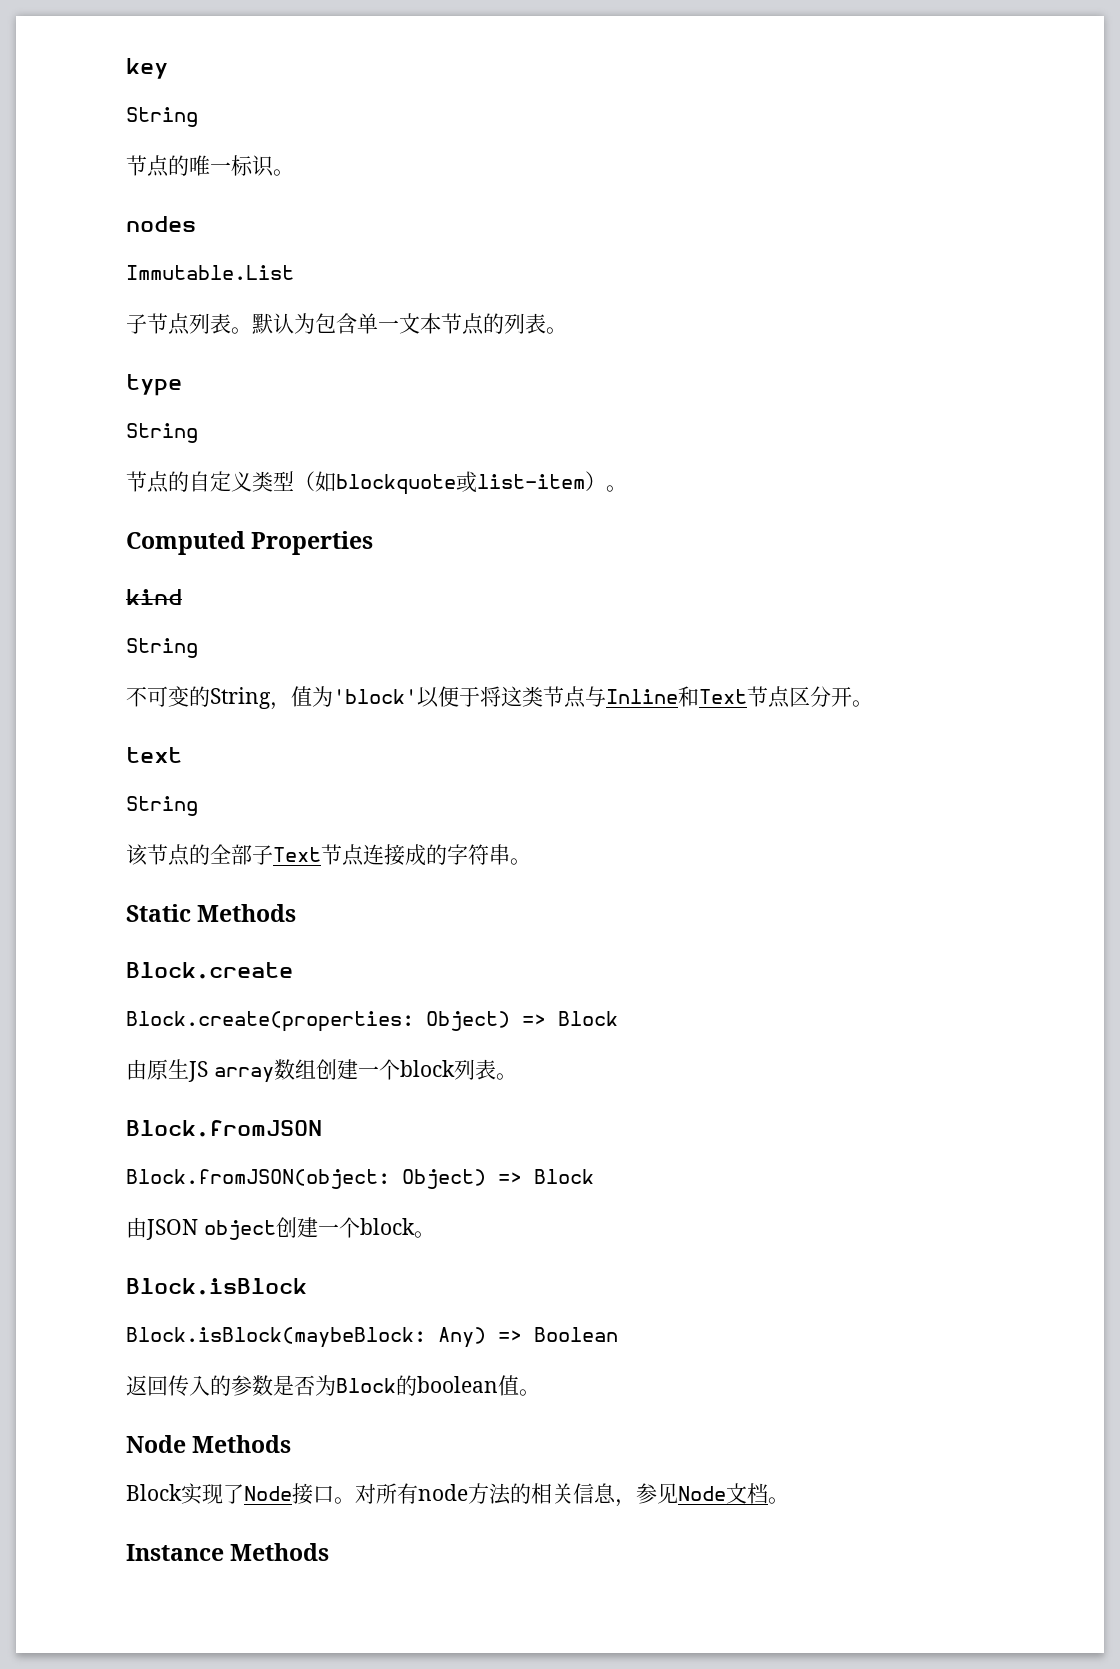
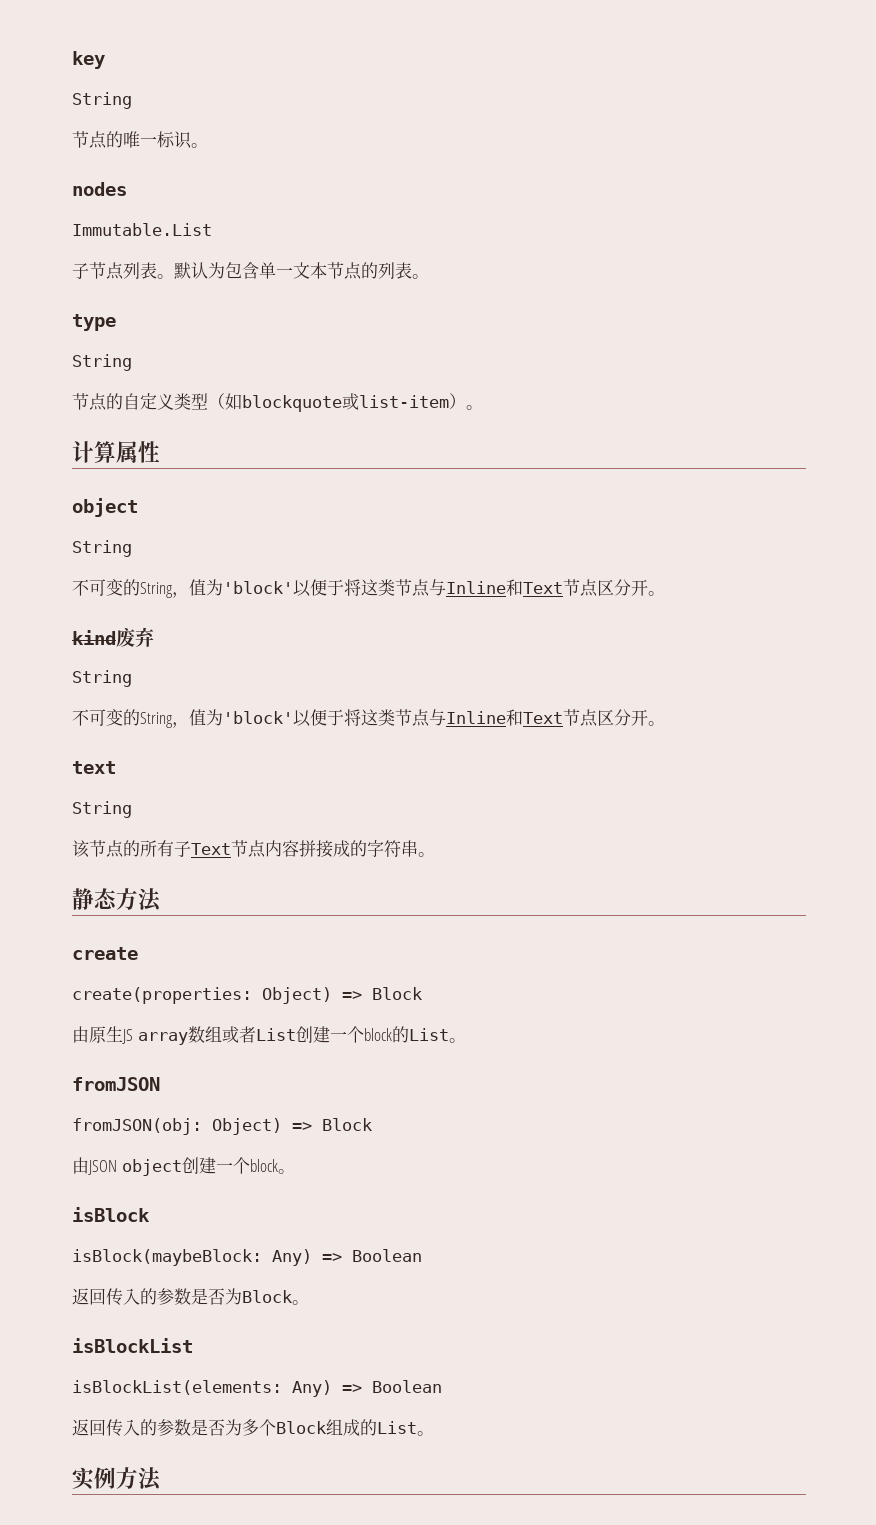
[126,531,374,555] Computed Properties -> [72,441,160,463] [72,498,138,517] [72,540,132,557] [72,579,665,598] 计算属性 // object // String // 不可变的String，值为'block'以便于将这类节点与Inline和Text节点区分开。
(182, 597) none -> [116,627,154,647] 废弃
[210,844,252,865] 全部 -> [140,840,174,857] 所有
[363,844,384,865] 连 -> [265,840,316,857] 内容拼
[126,904,297,922] [126,962,293,979] [126,1011,414,1032] Static Methods // Block.create // Block.create(properties: -> [72,888,162,912] [72,947,138,960] [72,987,252,1004] 静态方法 // create // create(properties:
[315,1059,517,1080] [126,1120,322,1137] [126,1169,390,1189] 创建一个block列表。 // Block.fromJSON // Block.fromJSON(object: -> [221,1026,466,1043] [72,1077,160,1091] [72,1118,202,1135] 或者List创建一个block的List。 // fromJSON // fromJSON(obj:
[126,1278,307,1295] [126,1327,426,1348] Block.isBlock // Block.isBlock(maybeBlock: -> [72,1207,150,1222] [72,1249,262,1266] isBlock // isBlock(maybeBlock:
[396,1375,540,1396] [126,1435,292,1453] [126,1483,789,1507] [126,1543,330,1561] 的boolean值。 // Node Methods // Block实现了Node接口。对所有node方法的相关信息，参见Node文档。 // Instance Methods -> [292,1300,309,1305] [72,1338,193,1353] [72,1380,442,1397] [72,1419,434,1437] [72,1467,162,1491] 。 // isBlockList // isBlockList(elements: Any) => Boolean // 返回传入的参数是否为多个Block组成的List。 // 实例方法

